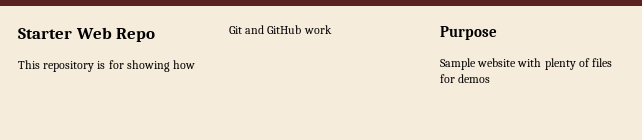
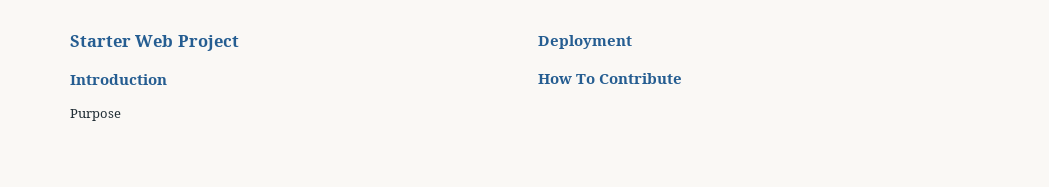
[116,28,156,42] [18,60,196,72] [229,25,332,34] [440,26,497,40] [440,58,613,70] [440,74,491,83] Repo // This repository is for showing how Git and GitHub work // Purpose // Sample website with plenty of files for demos -> [177,35,239,51] [70,74,167,85] [70,109,121,121] [538,35,632,49] [538,73,683,84] Project // Introduction // Purpose // Deployment // How To Contribute

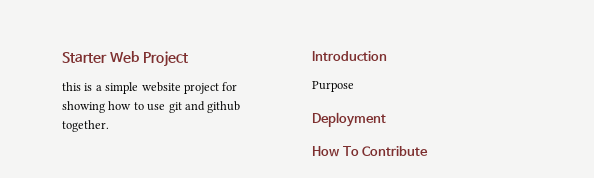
(239, 43) none -> [62,82,238,94] [62,101,241,113] [62,120,109,132] // this is a simple website project for showing how to use git and github together.

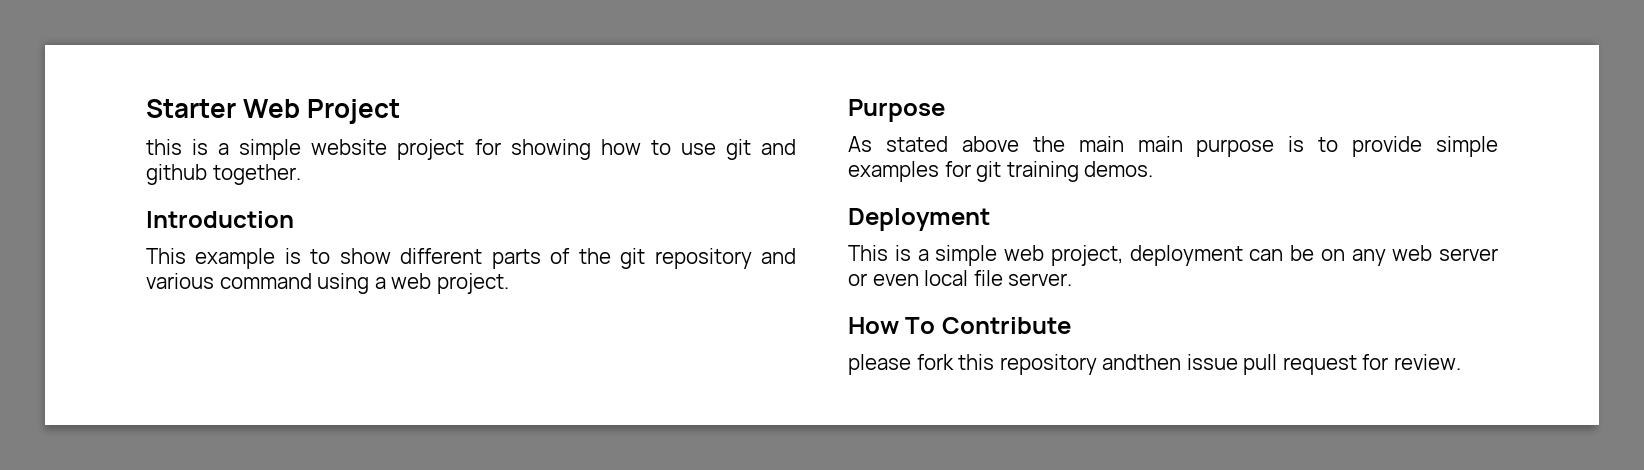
[312,81,354,92] [312,112,386,127] [312,146,429,157] Purpose // Deployment // How To Contribute -> [146,248,796,269] [146,273,509,294] [848,99,945,122] [848,136,1498,157] [848,161,1154,182] [848,208,990,231] [848,245,1498,266] [848,270,1073,286] [848,317,1071,334] [848,354,1461,375] This example is to show different parts of the git repository and various command using a web project. // Purpose // As stated above the main main purpose is to provide simple examples for git training demos. // Deployment // This is a simple web project, deployment can be on any web server or even local file server. // How To Contribute // please fork this repository andthen issue pull request for review.

